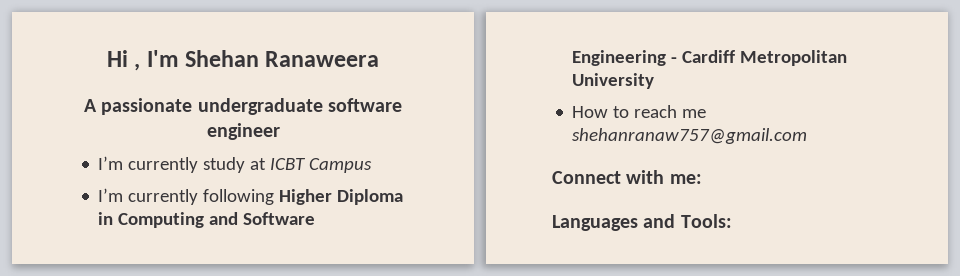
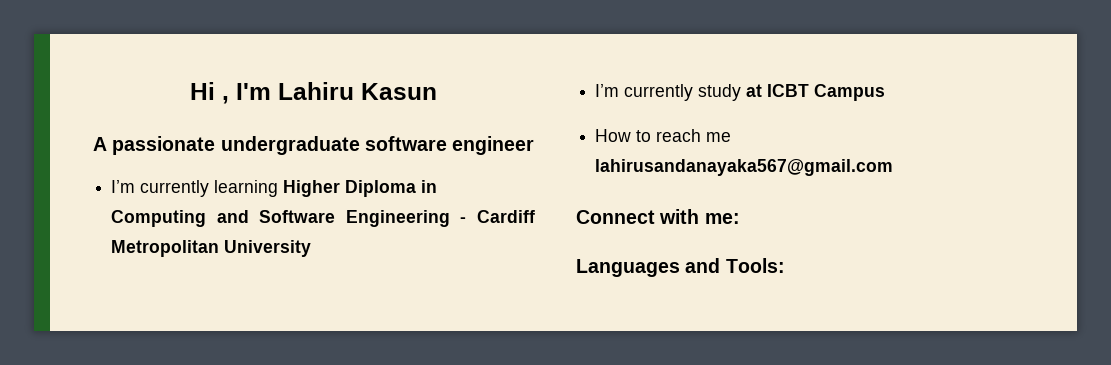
[184,50,380,67] Shehan Ranaweera -> [278,82,437,100] Lahiru Kasun
[203,157,373,173] [98,188,275,205] study at ICBT Campus // I’m currently following -> [214,180,279,197] learning
(655, 81) none -> [595,84,886,101] // I’m currently study at ICBT Campus
[572,128,808,144] shehanranaw757@gmail.com -> [595,159,894,176] lahirusandanayaka567@gmail.com

